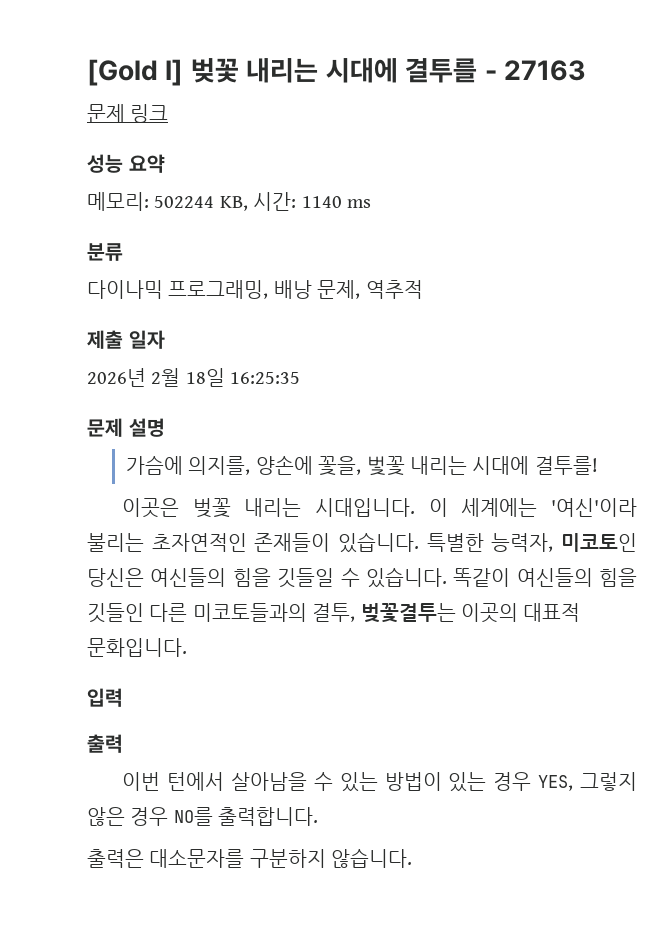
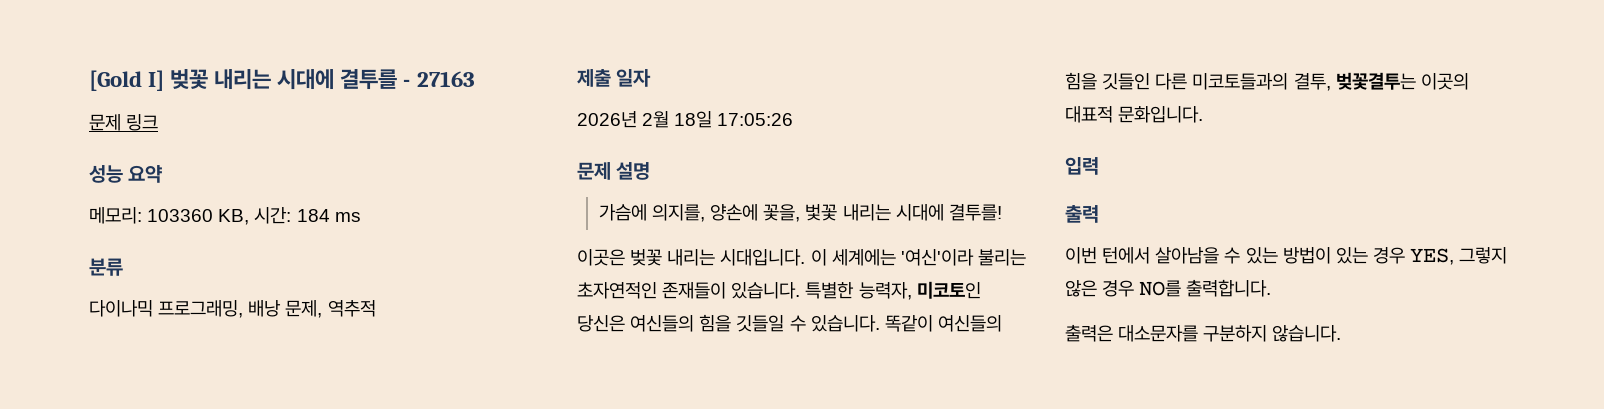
[154,196,215,208] 502244 -> [147,209,214,222] 103360
[301,196,342,208] 1140 -> [296,209,330,222] 184
[230,372,301,384] 16:25:35 -> [717,113,794,126] 17:05:26

